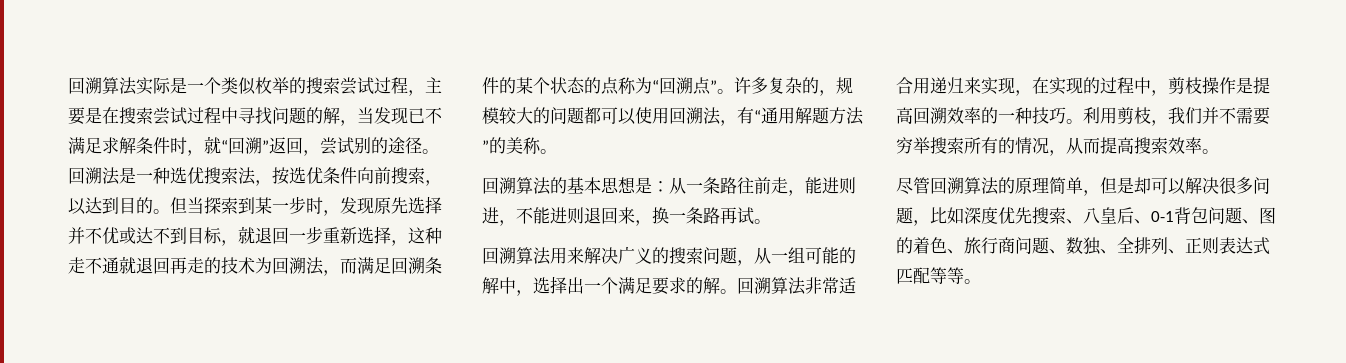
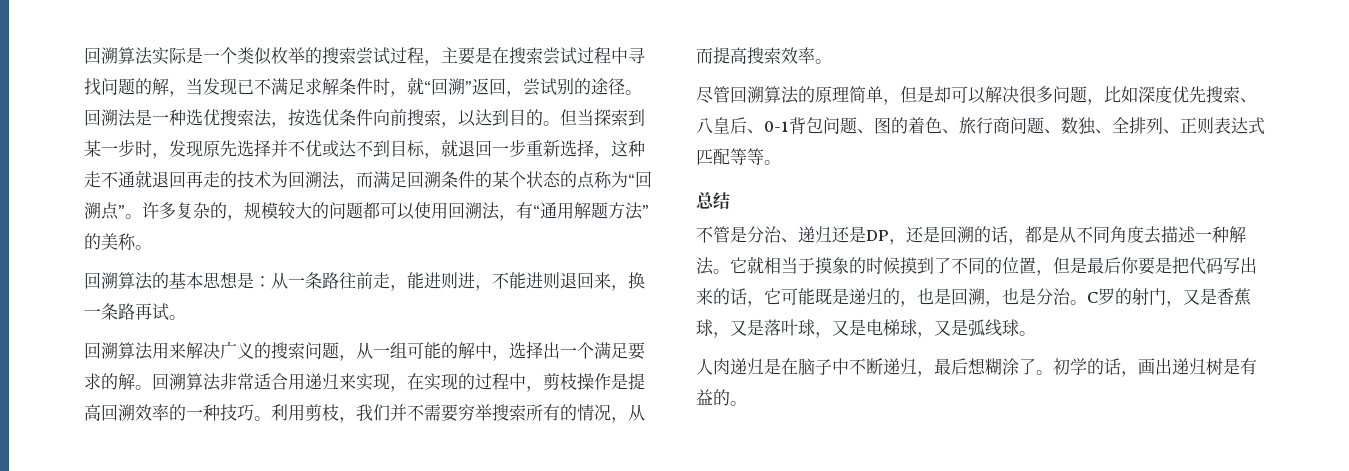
(981, 281) none -> [696,192,730,210] [696,226,1246,245] [696,256,1257,276] [696,288,1251,307] [696,319,1036,338] [696,358,1257,377] [696,389,747,406] // 总结 // 不管是分治、递归还是DP，还是回溯的话，都是从不同角度去描述一种解法。它就相当于摸象的时候摸到了不同的位置，但是最后你要是把代码写出来的话，它可能既是递归的，也是回溯，也是分治。C罗的射门，又是香蕉球，又是落叶球，又是电梯球，又是弧线球。 // 人肉递归是在脑子中不断递归，最后想糊涂了。初学的话，画出递归树是有益的。

